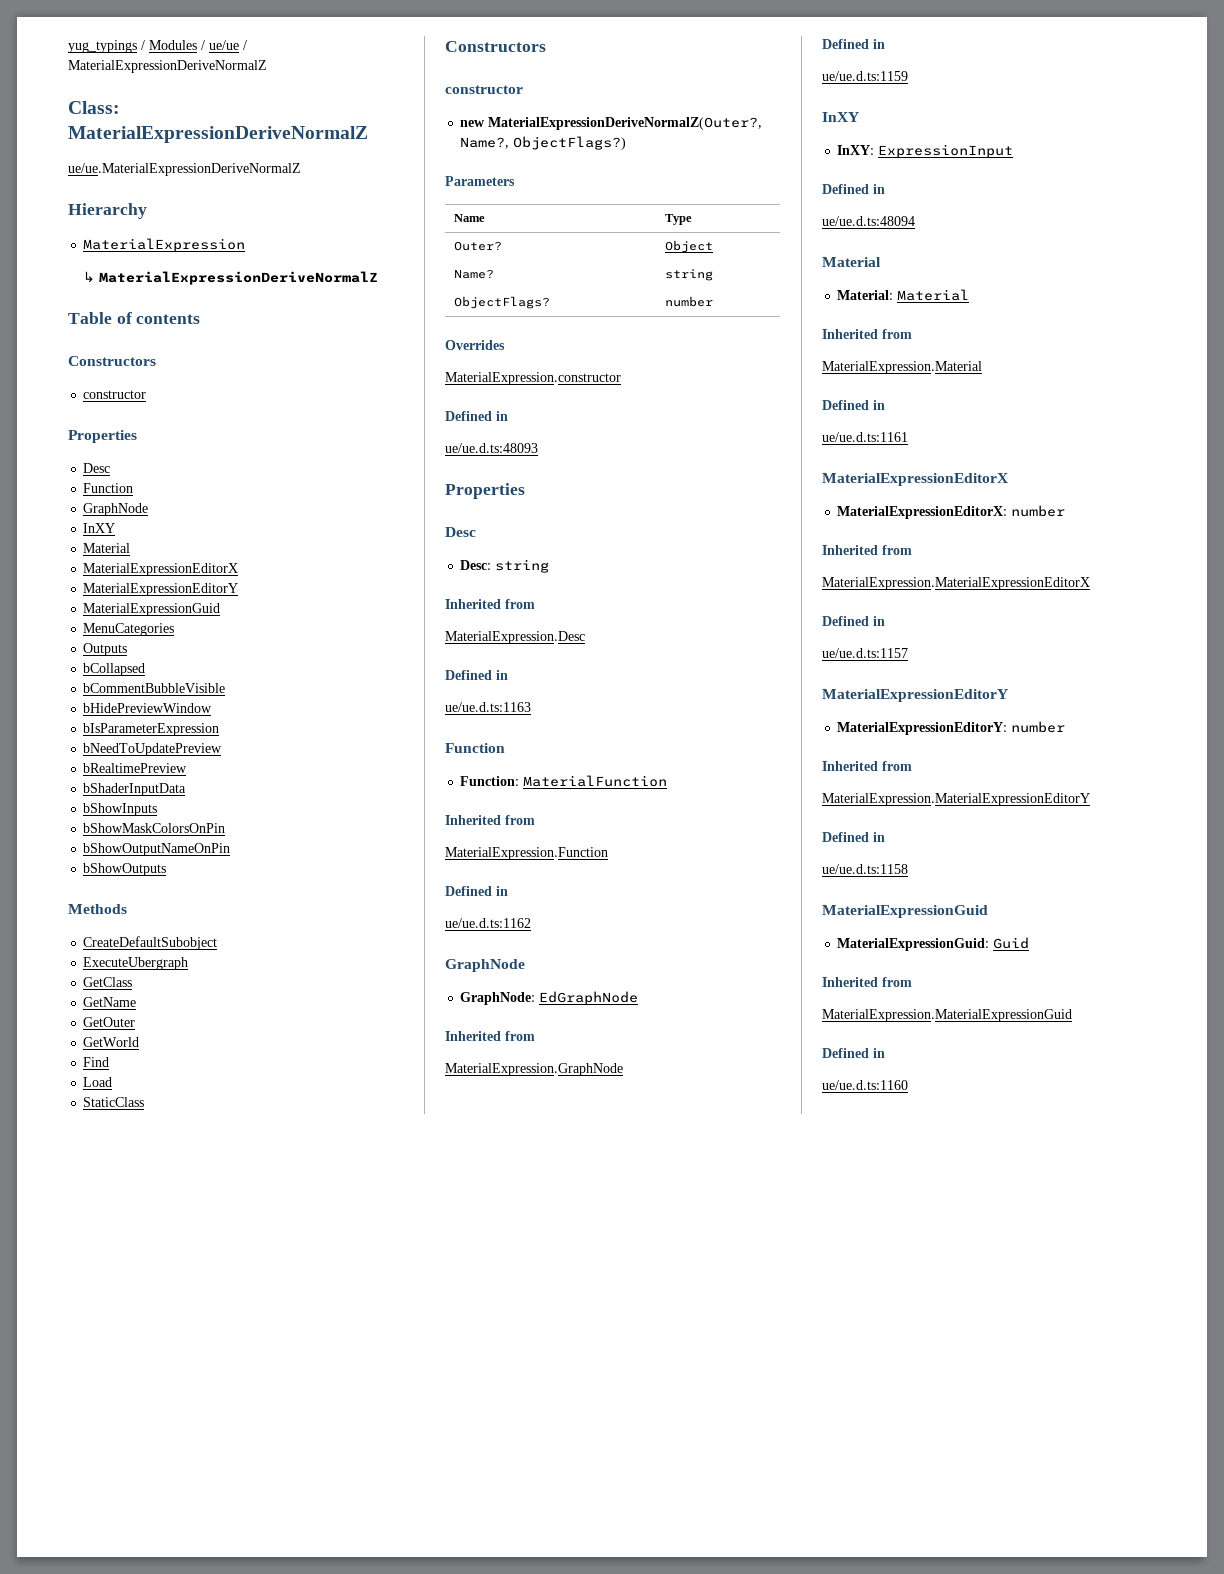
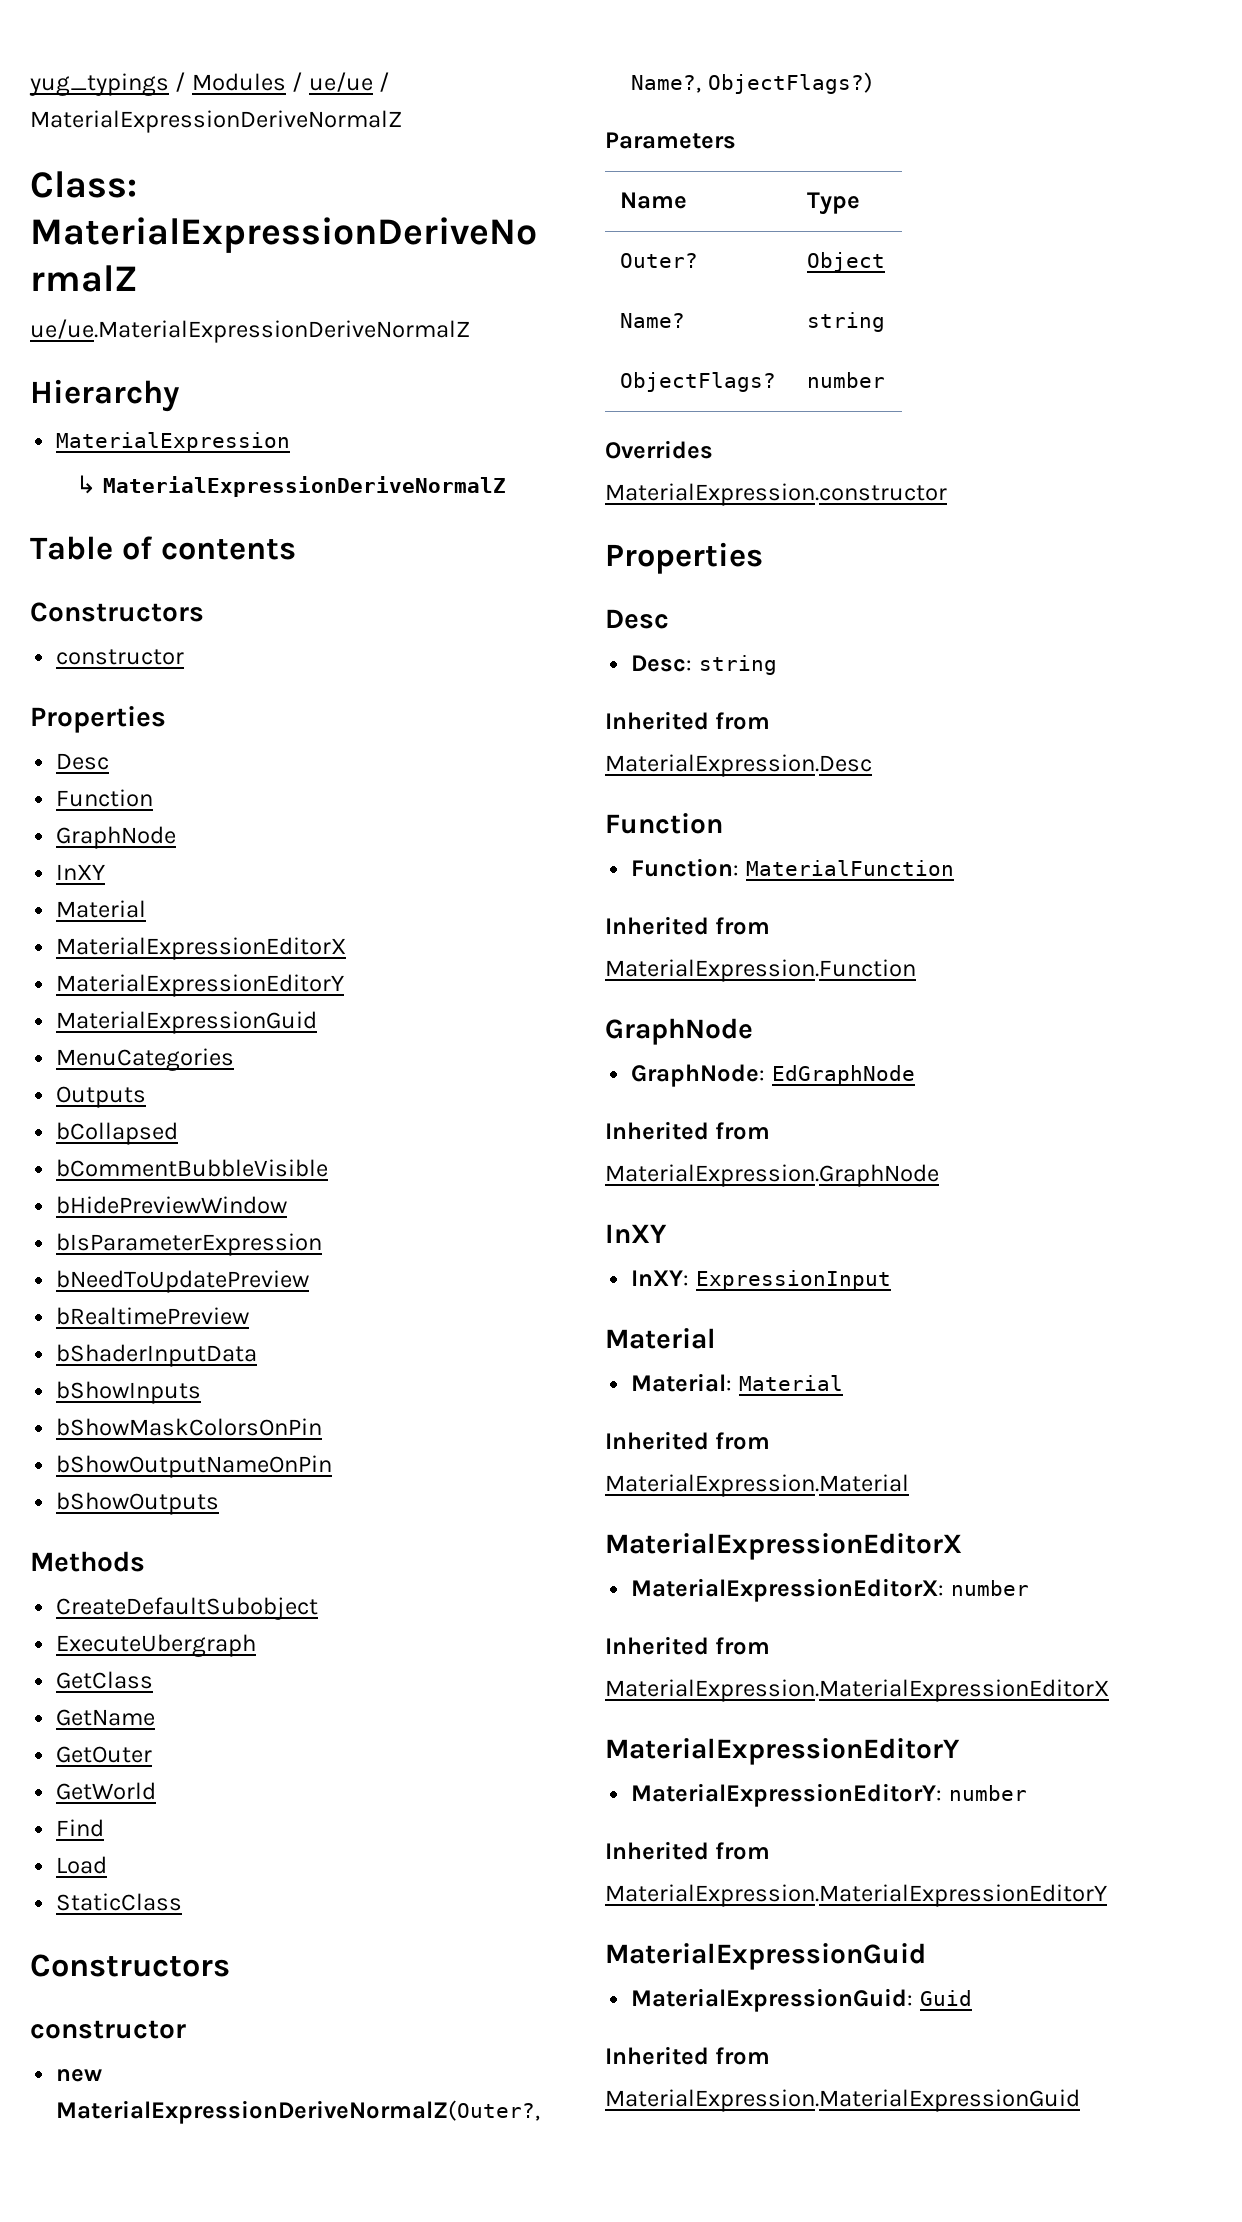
[445,411,508,421] [445,443,538,453] // Defined in // ue/ue.d.ts:48093 -> (947, 494) none
[445,670,508,680] [445,702,531,712] // Defined in // ue/ue.d.ts:1163 -> (872, 765) none
[445,886,508,896] [445,918,531,928] // Defined in // ue/ue.d.ts:1162 -> (916, 970) none
[822,39,885,49] [822,71,908,81] // Defined in // ue/ue.d.ts:1159 -> (939, 1175) none
[822,184,885,194] [822,216,915,226] // Defined in // ue/ue.d.ts:48094 -> (891, 1280) none
[822,400,885,410] [822,432,908,442] // Defined in // ue/ue.d.ts:1161 -> (909, 1485) none
[822,616,885,626] [822,648,908,658] // Defined in // ue/ue.d.ts:1157 -> (1109, 1690) none
[822,832,885,842] [822,864,908,874] // Defined in // ue/ue.d.ts:1158 -> (1107, 1895) none
[822,1048,885,1058] [822,1080,908,1090] // Defined in // ue/ue.d.ts:1160 -> (1080, 2100) none

